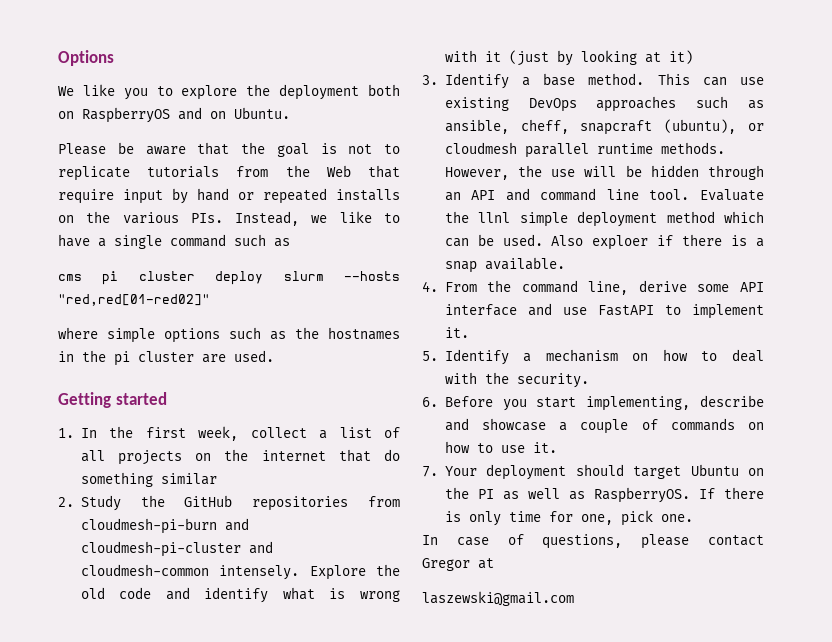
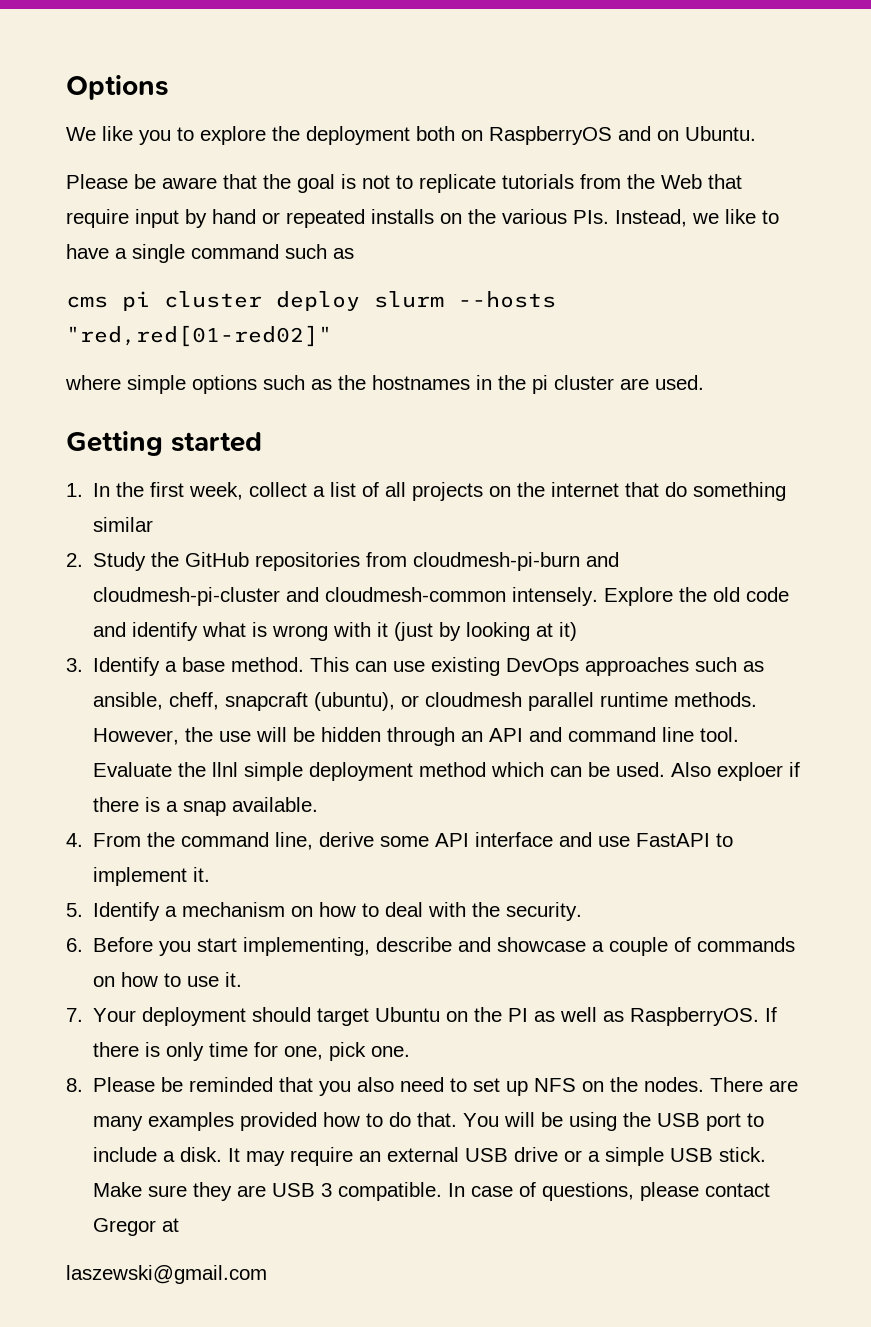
(693, 518) none -> [66,1077,799,1096] [93,1112,765,1131] [93,1147,767,1166] [93,1182,443,1201] 8. Please be reminded that you also need to set up NFS on the nodes. There are many examples provided how to do that. You will be using the USB port to include a disk. It may require an external USB drive or a simple USB stick. Make sure they are USB 3 compatible.

